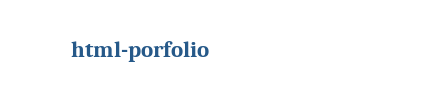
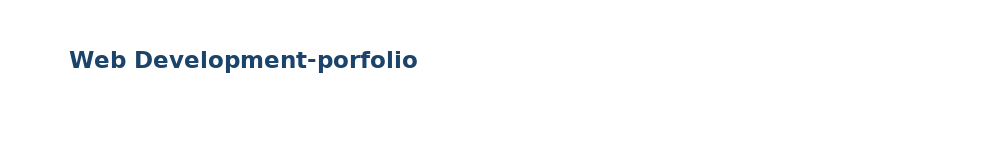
[71,41,209,62] html-porfolio -> [69,51,418,73] Web Development-porfolio

